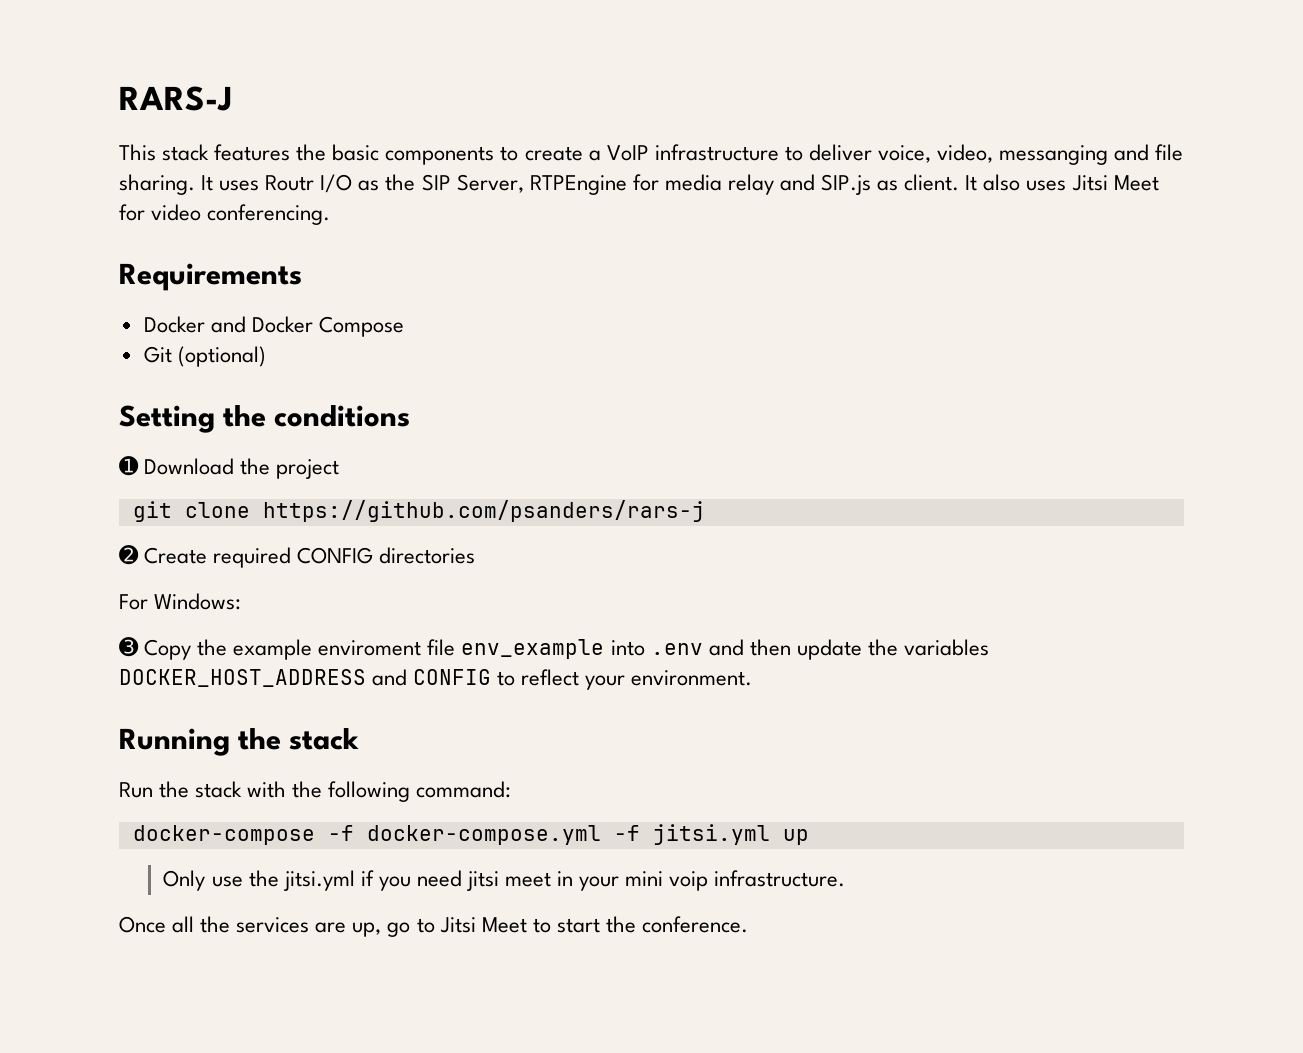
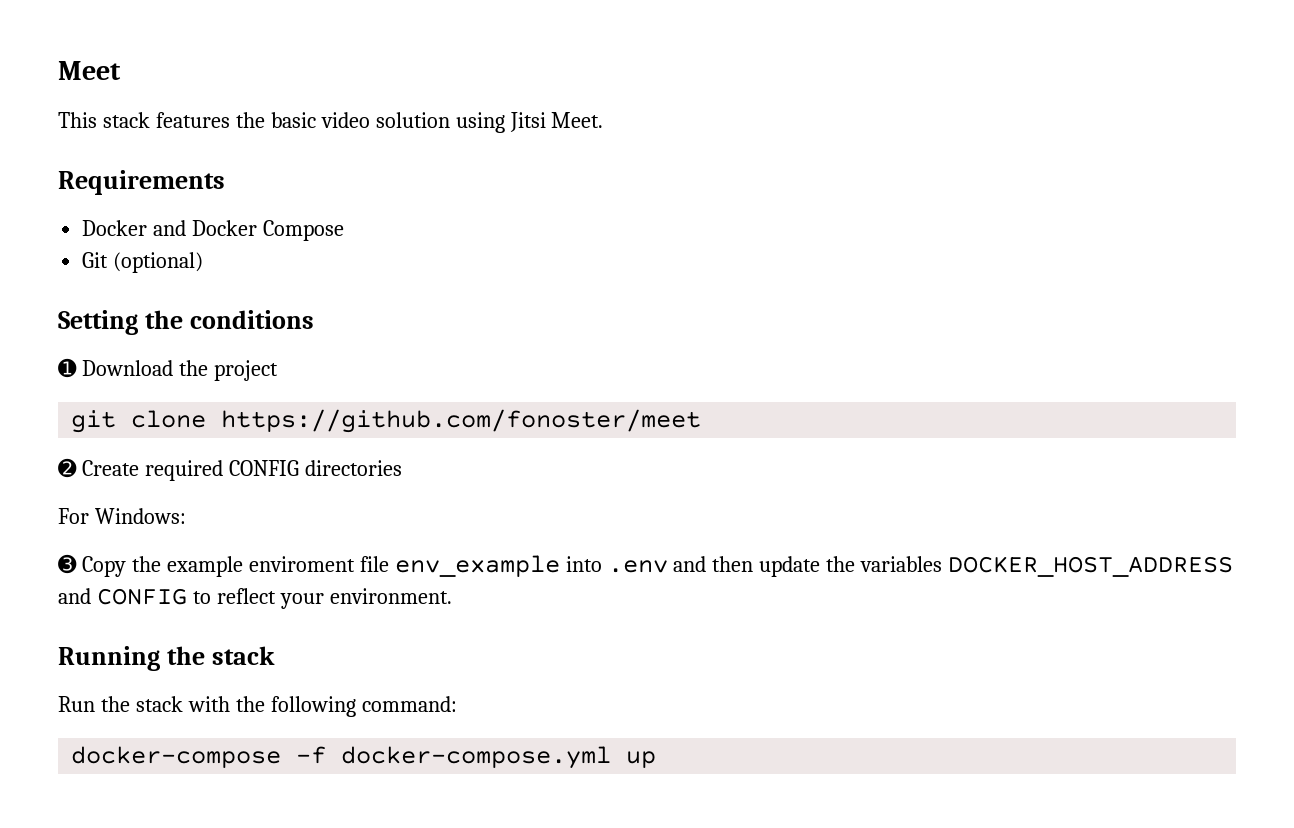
[119,86,232,111] RARS-J -> [58,61,121,80] Meet
[385,144,1184,165] [119,174,1159,195] [119,204,331,225] components to create a VoIP infrastructure to deliver voice, video, messanging and file sharing. It uses Routr I/O as the SIP Server, RTPEngine for media relay and SIP.js as client. It also uses Jitsi Meet for video conferencing. -> [320,112,604,133] video solution using Jitsi Meet.
[262,500,705,522] https://github.com/psanders/rars-j -> [221,409,702,433] https://github.com/fonoster/meet
[613,824,770,845] -f jitsi.yml -> (612, 757) none
[163,870,846,891] [119,916,748,937] // Only use the jitsi.yml if you need jitsi meet in your mini voip infrastructure. // Once all the services are up, go to Jitsi Meet to start the conference. -> (657, 759) none

